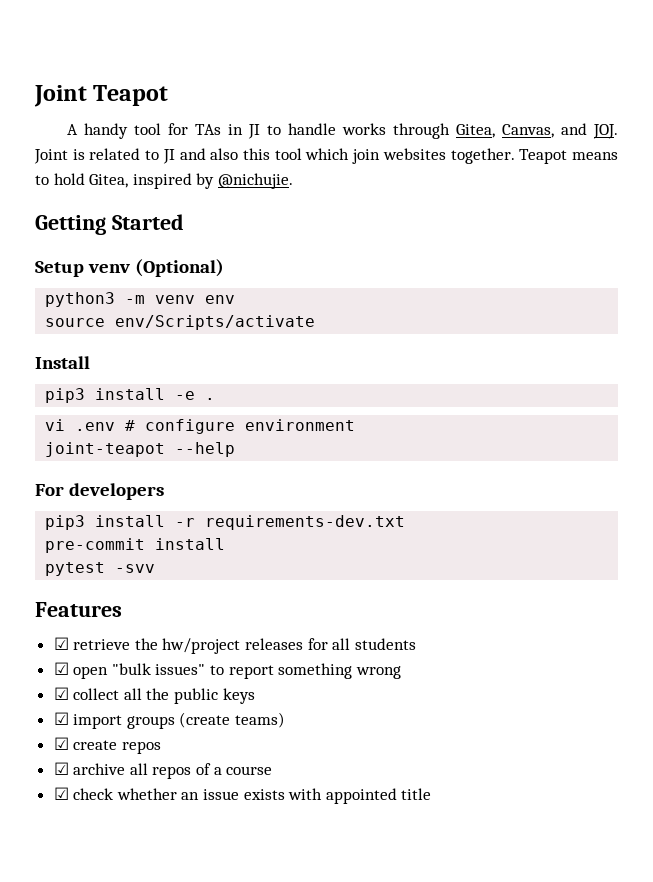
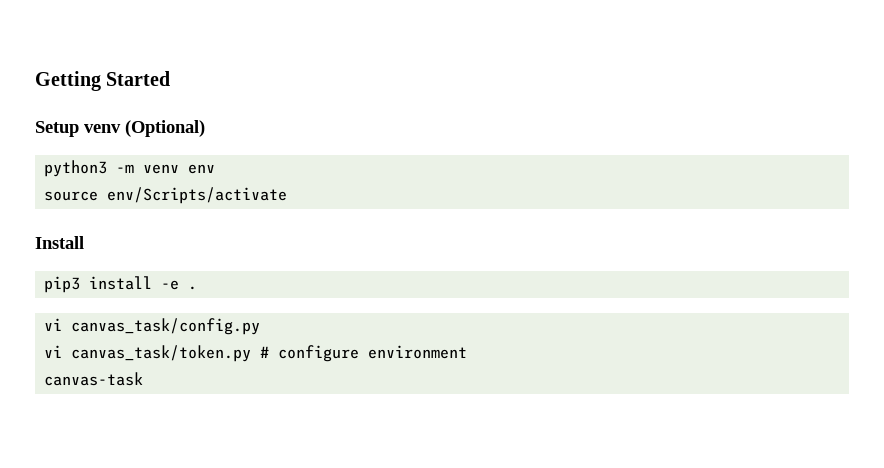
[34,85,169,107] [66,123,619,139] [34,148,619,164] [35,173,293,189] Joint Teapot // A handy tool for TAs in JI to handle works through Gitea, Canvas, and JOJ. Joint is related to JI and also this tool which join websites together. Teapot means to hold Gitea, inspired by @nichujie. // -> (35, 81) none
[75,422,116,431] .env -> [71,318,261,335] [44,345,252,362] canvas_task/config.py // vi canvas_task/token.py
[45,442,236,457] [35,483,165,500] [45,515,406,530] [45,538,226,553] [45,562,156,576] [35,602,122,617] [53,637,416,654] [53,662,401,679] [53,687,255,704] [53,712,286,729] [53,737,161,754] [53,762,273,779] [53,787,432,804] joint-teapot --help // For developers // pip3 install -r requirements-dev.txt // pre-commit install // pytest -svv // Features // ☑ retrieve the hw/project releases for all students // ☑ open "bulk issues" to report something wrong // ☑ collect all the public keys // ☑ import groups (create teams) // ☑ create repos // ☑ archive all repos of a course // ☑ check whether an issue exists with appointed title -> [44,372,144,386] canvas-task

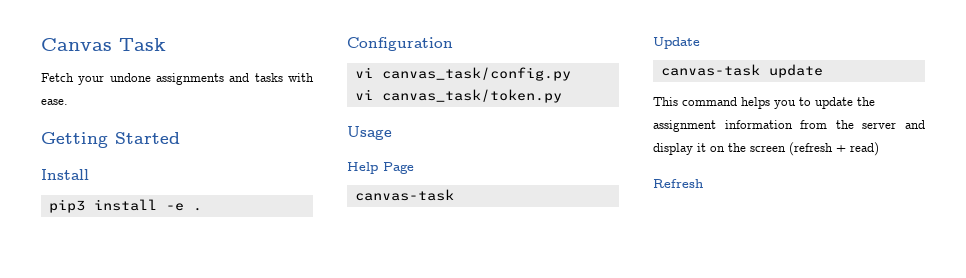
[35,71,171,91] [35,120,205,137] [44,160,216,177] [44,187,288,204] Getting Started // Setup venv (Optional) // python3 -m venv env // source env/Scripts/activate -> [41,38,166,51] [41,73,314,85] [41,99,68,105] [41,132,180,148] Canvas Task // Fetch your undone assignments and tasks with ease. // Getting Started
(198, 288) none -> [347,37,453,51] // Configuration
[260,345,468,362] [44,372,144,386] # configure environment // canvas-task -> [347,126,392,140] [347,162,414,174] [354,189,454,201] [653,37,700,49] [660,64,823,78] [653,97,875,109] [653,120,925,132] [653,142,879,156] [653,179,703,188] // Usage // Help Page // canvas-task // Update // canvas-task update // This command helps you to update the assignment information from the server and display it on the screen (refresh + read) // Refresh

